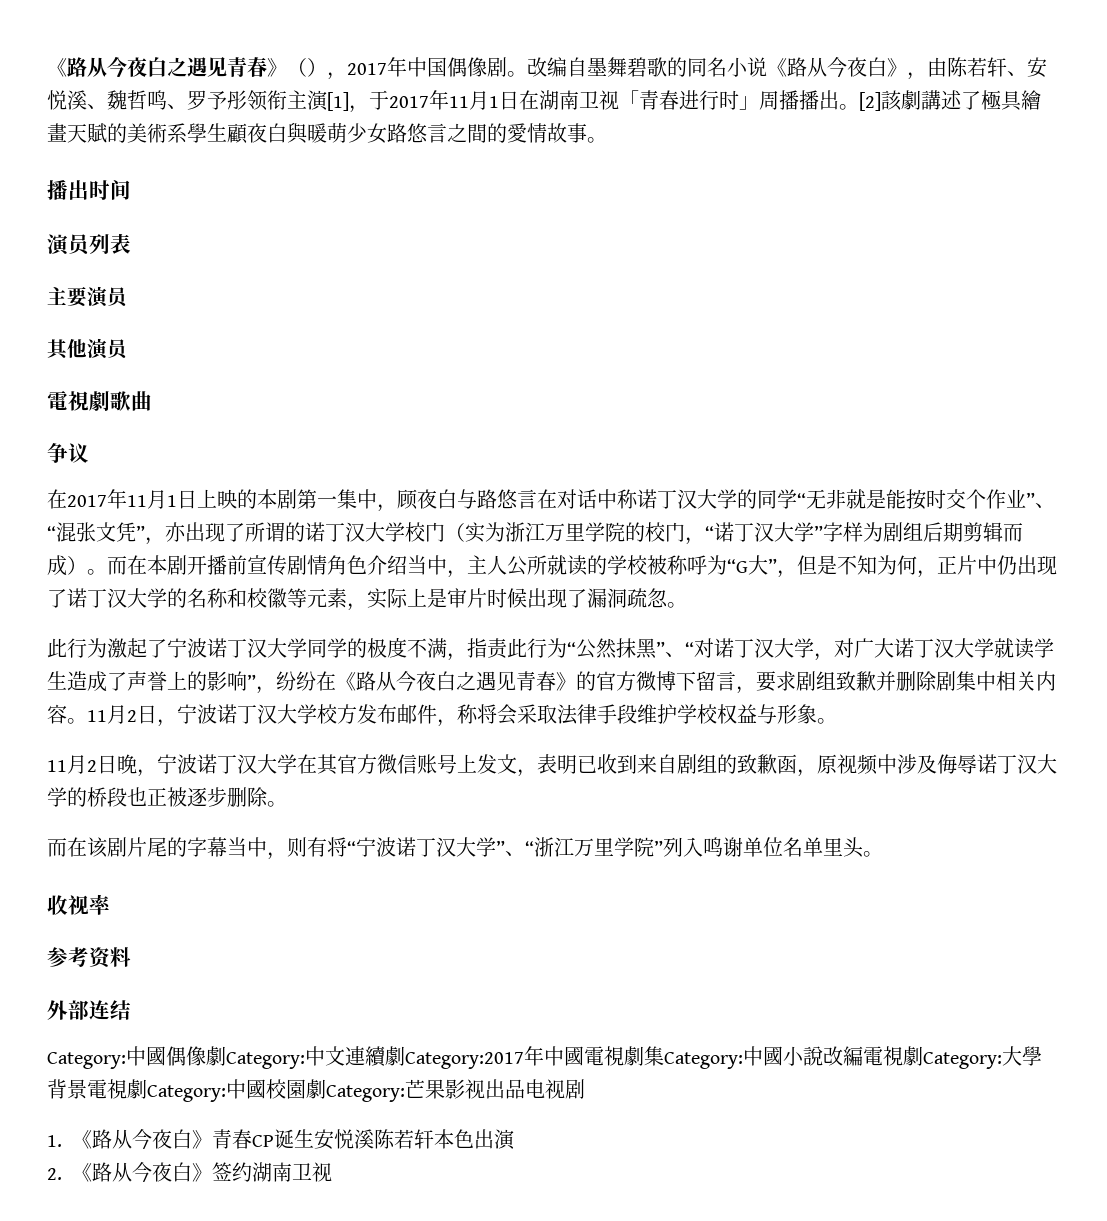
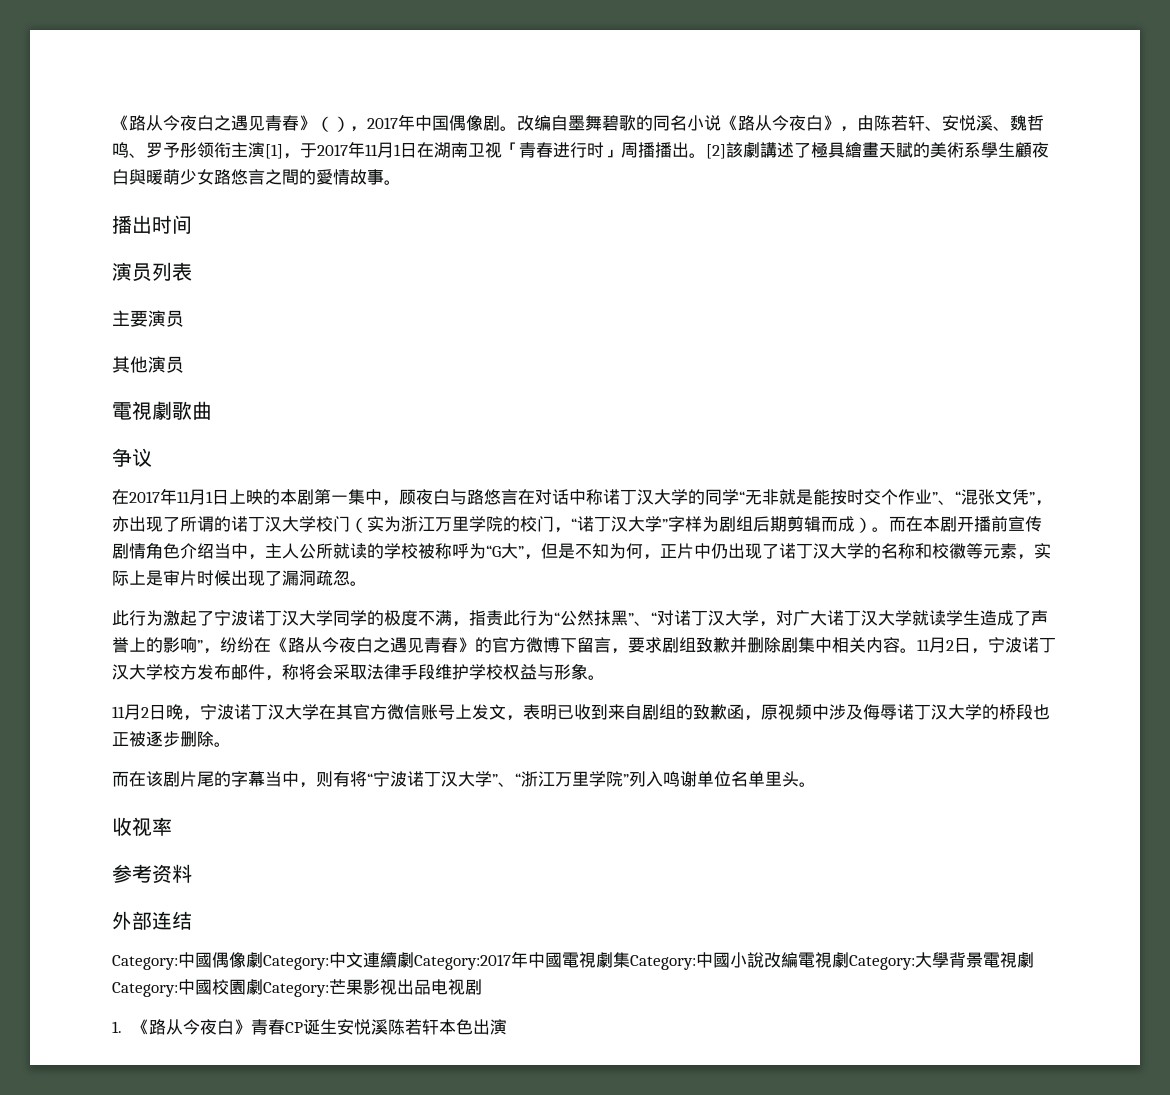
[47,1162,332,1183] // 2.《路从今夜白》签约湖南卫视 -> (508, 1027) none

